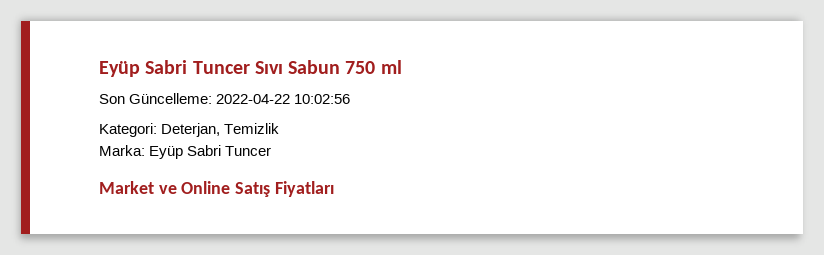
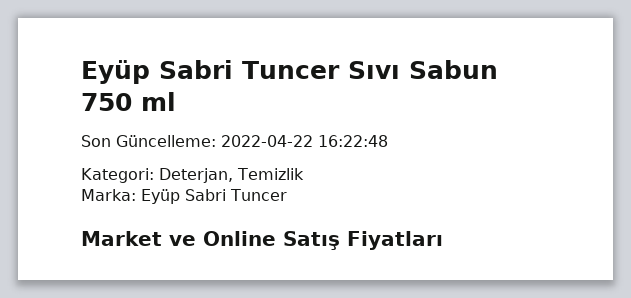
[294,94,351,104] 10:02:56 -> [318,135,388,147] 16:22:48

